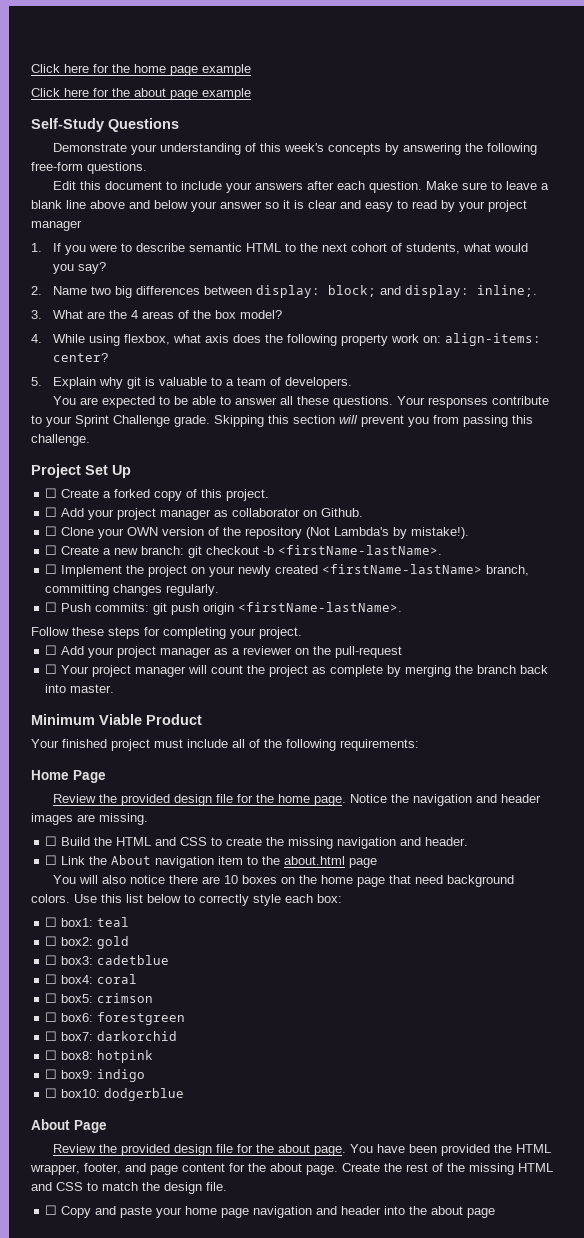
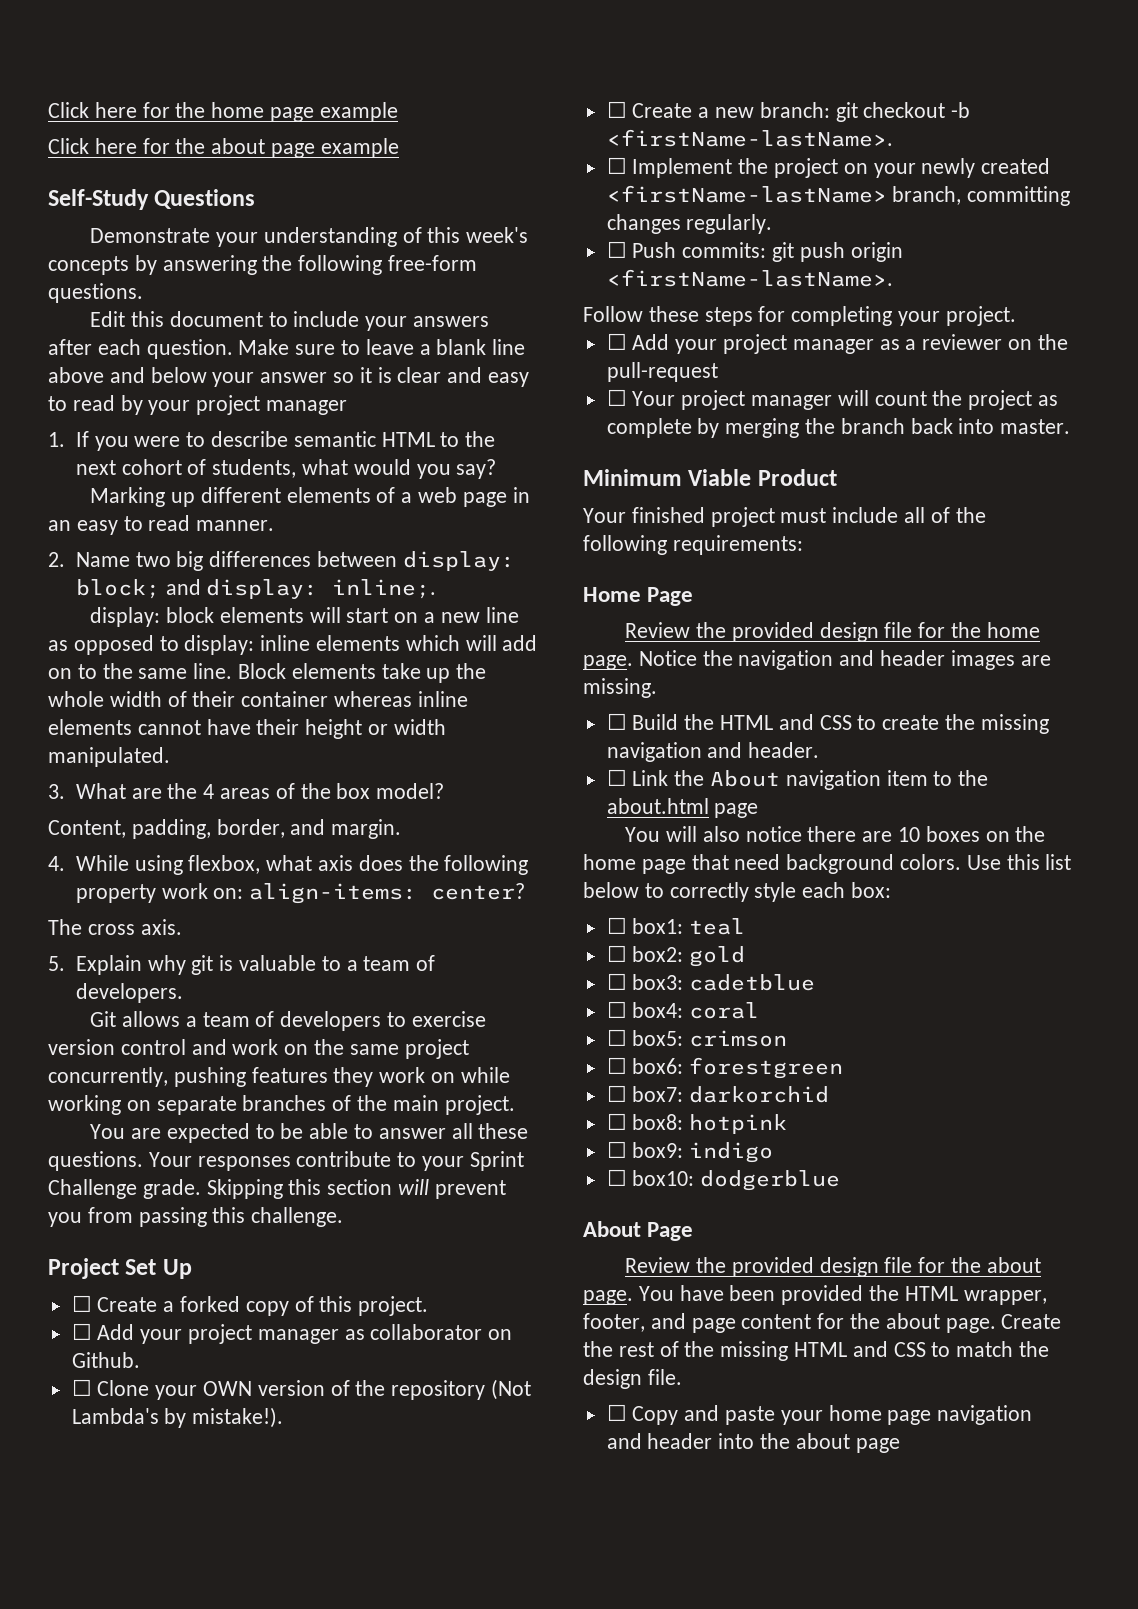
(107, 268) none -> [90,487,530,507] [48,515,275,535] // Marking up different elements of a web page in an easy to read manner.
(538, 291) none -> [90,607,519,627] [48,635,538,655] [48,663,487,683] [48,691,468,707] [48,719,446,739] [48,747,170,767] // display: block elements will start on a new line as opposed to display: inline elements which will add on to the same line. Block elements take up the whole width of their container whereas inline elements cannot have their height or width manipulated.
(283, 314) none -> [48,819,402,839] // Content, padding, border, and margin.
(109, 357) none -> [48,919,182,935] // The cross axis.
(353, 383) none -> [90,1011,486,1031] [48,1039,469,1059] [48,1067,510,1087] [48,1095,515,1115] // Git allows a team of developers to exercise version control and work on the same project concurrently, pushing features they work on while working on separate branches of the main project.

